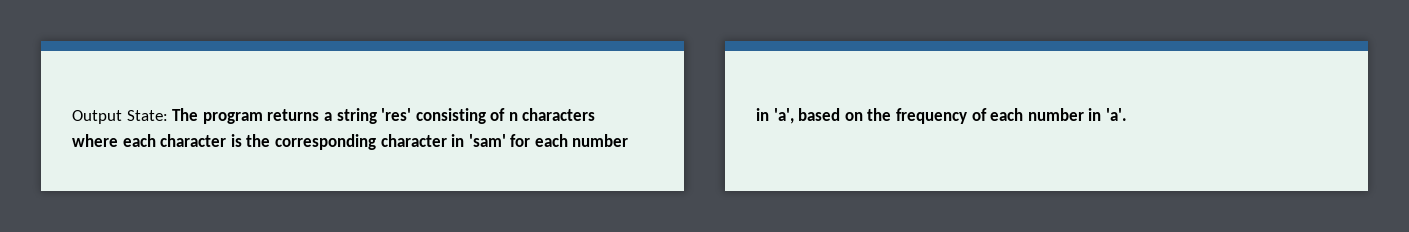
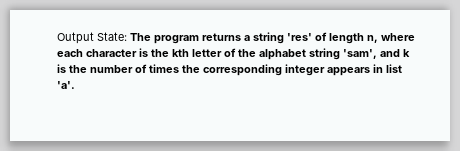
[415,108,596,124] consisting of n characters -> [315,32,378,44] of length n,
[274,134,629,150] [756,108,1102,124] corresponding character in 'sam' for each number in 'a', based on the frequency of each number in -> [172,48,410,60] [57,64,402,76] kth letter of the alphabet string 'sam', and k is the number of times the corresponding integer appears in list

